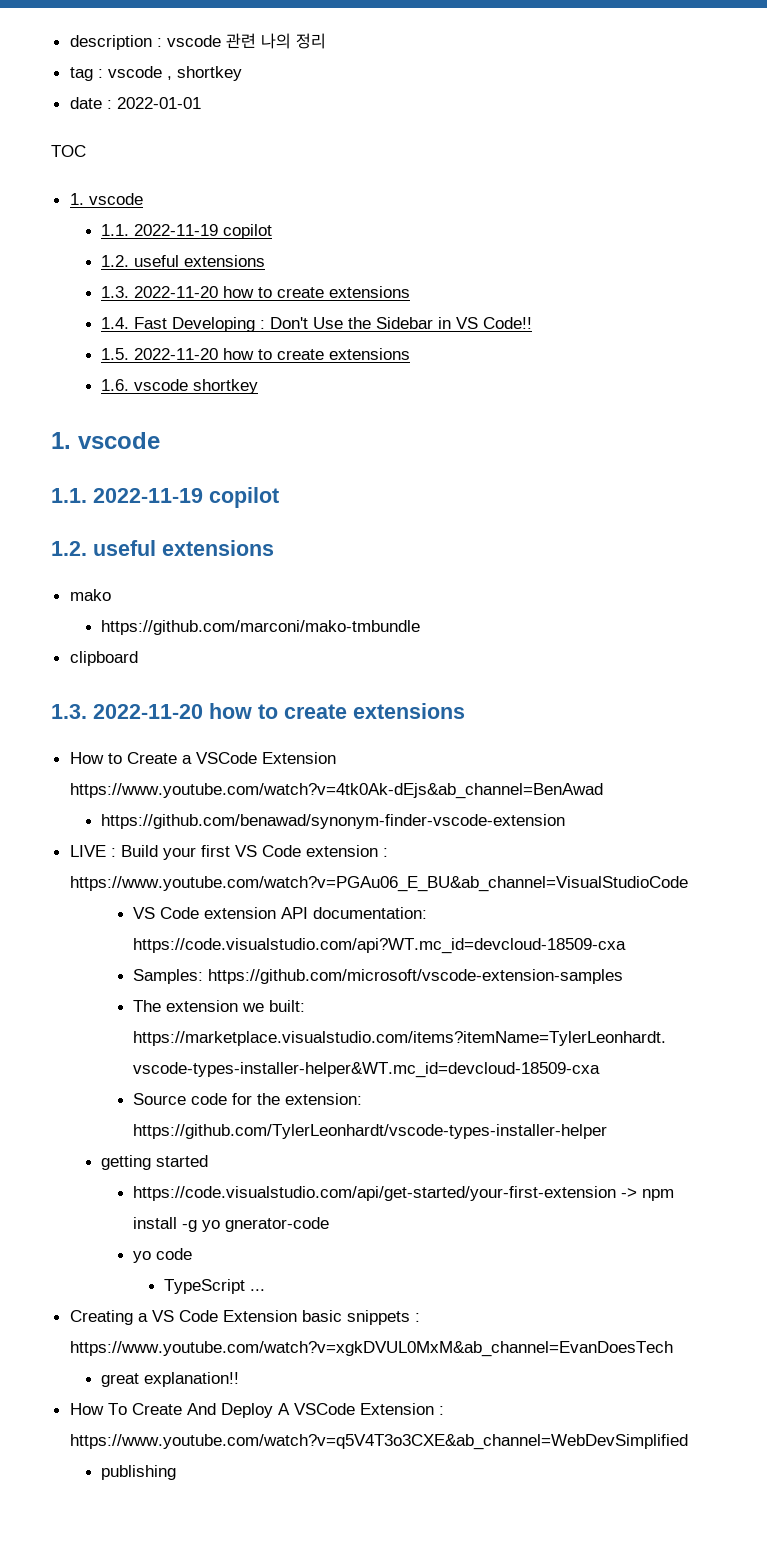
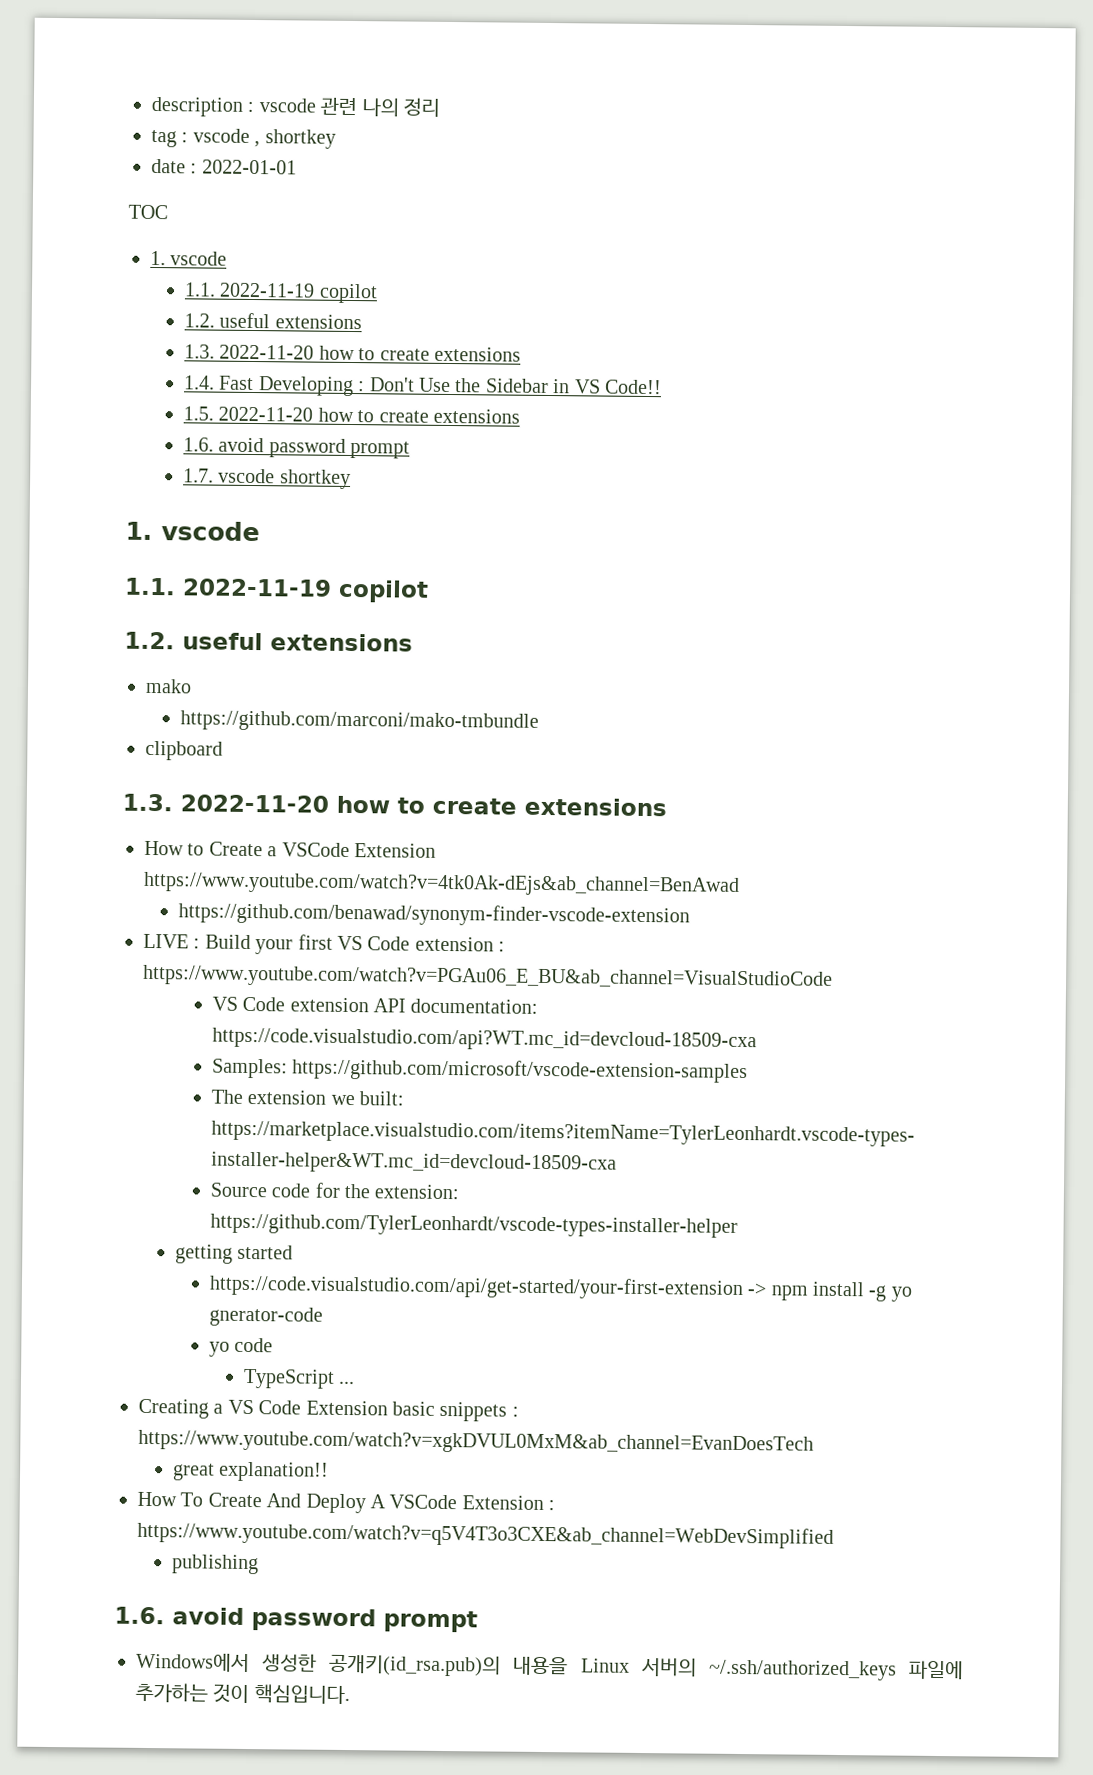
(130, 385) none -> [218,437,411,459] [182,468,214,483] avoid password prompt // 1.7.
(177, 1472) none -> [114,1606,478,1633] [136,1652,964,1681] [135,1682,350,1705] // 1.6. avoid password prompt // Windows에서 생성한 공개키(id_rsa.pub)의 내용을 Linux 서버의 ~/.ssh/authorized_keys 파일에 추가하는 것이 핵심입니다.

